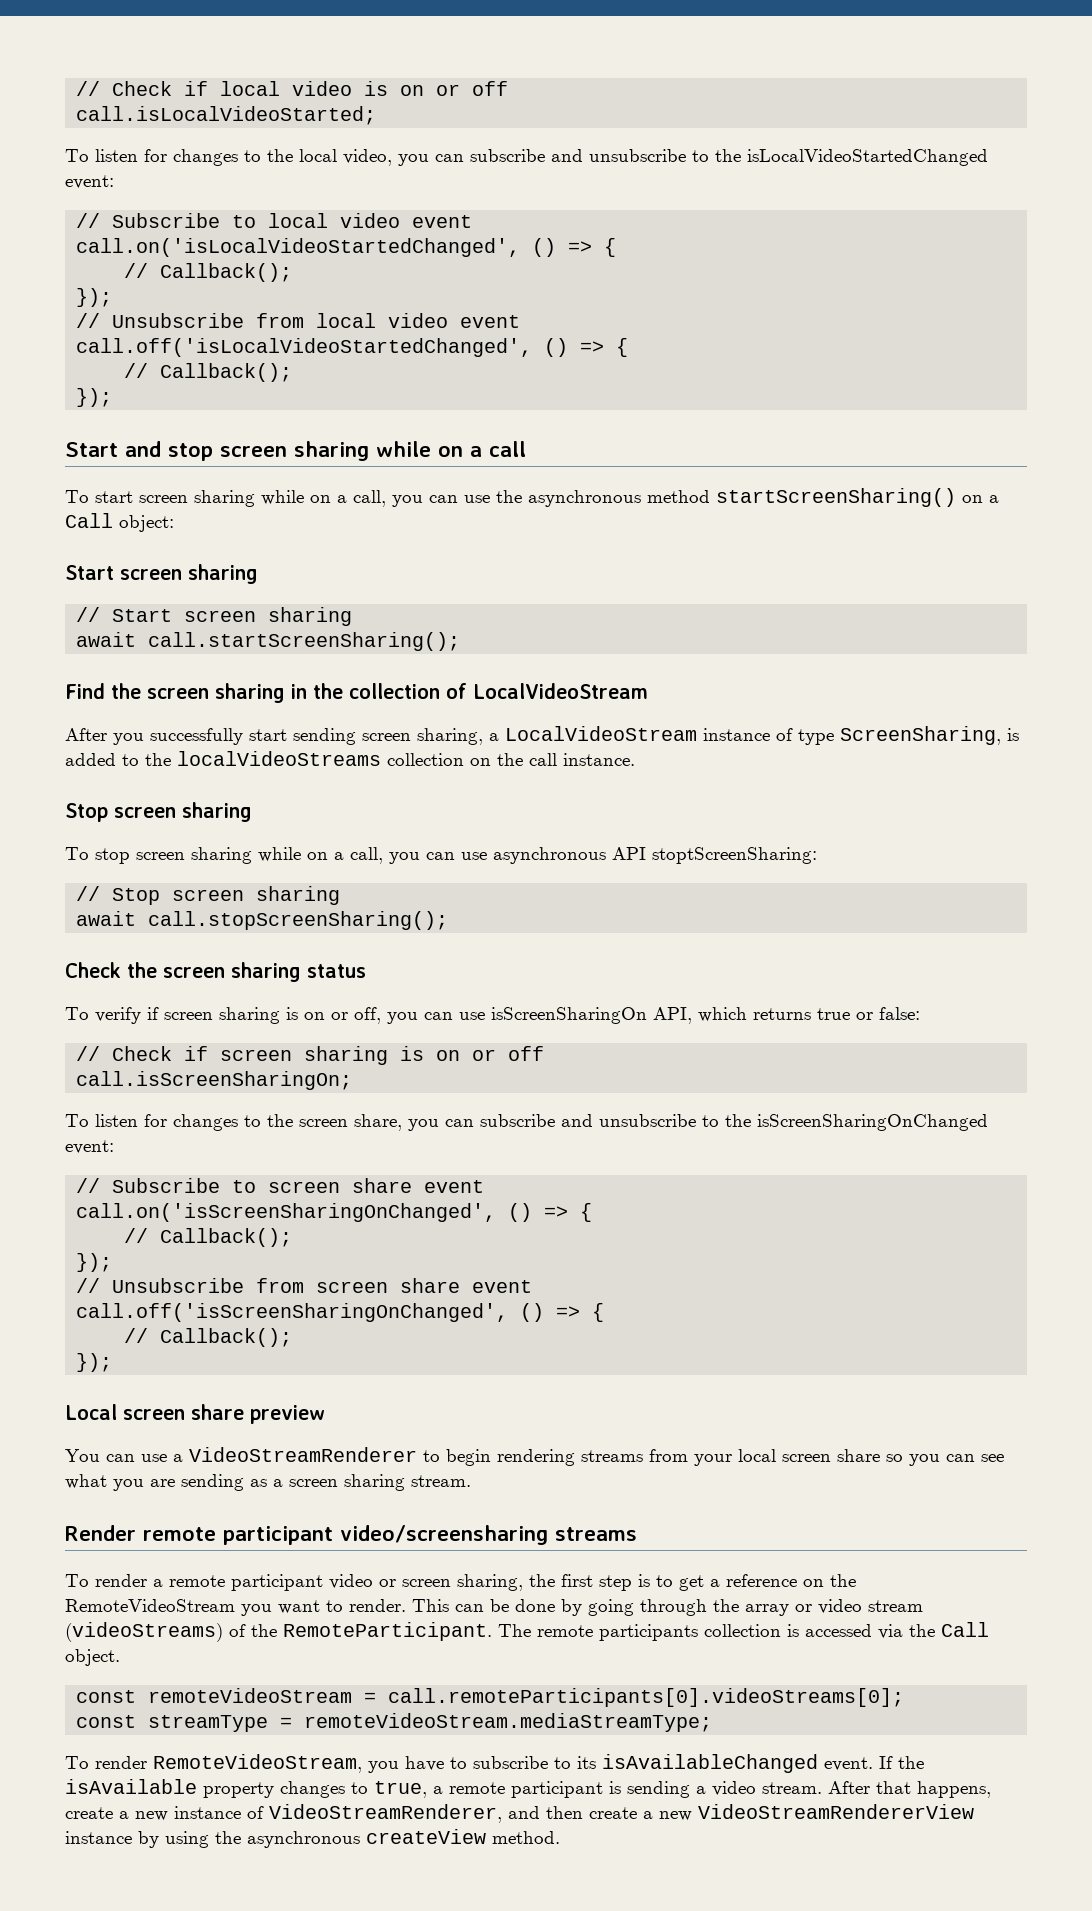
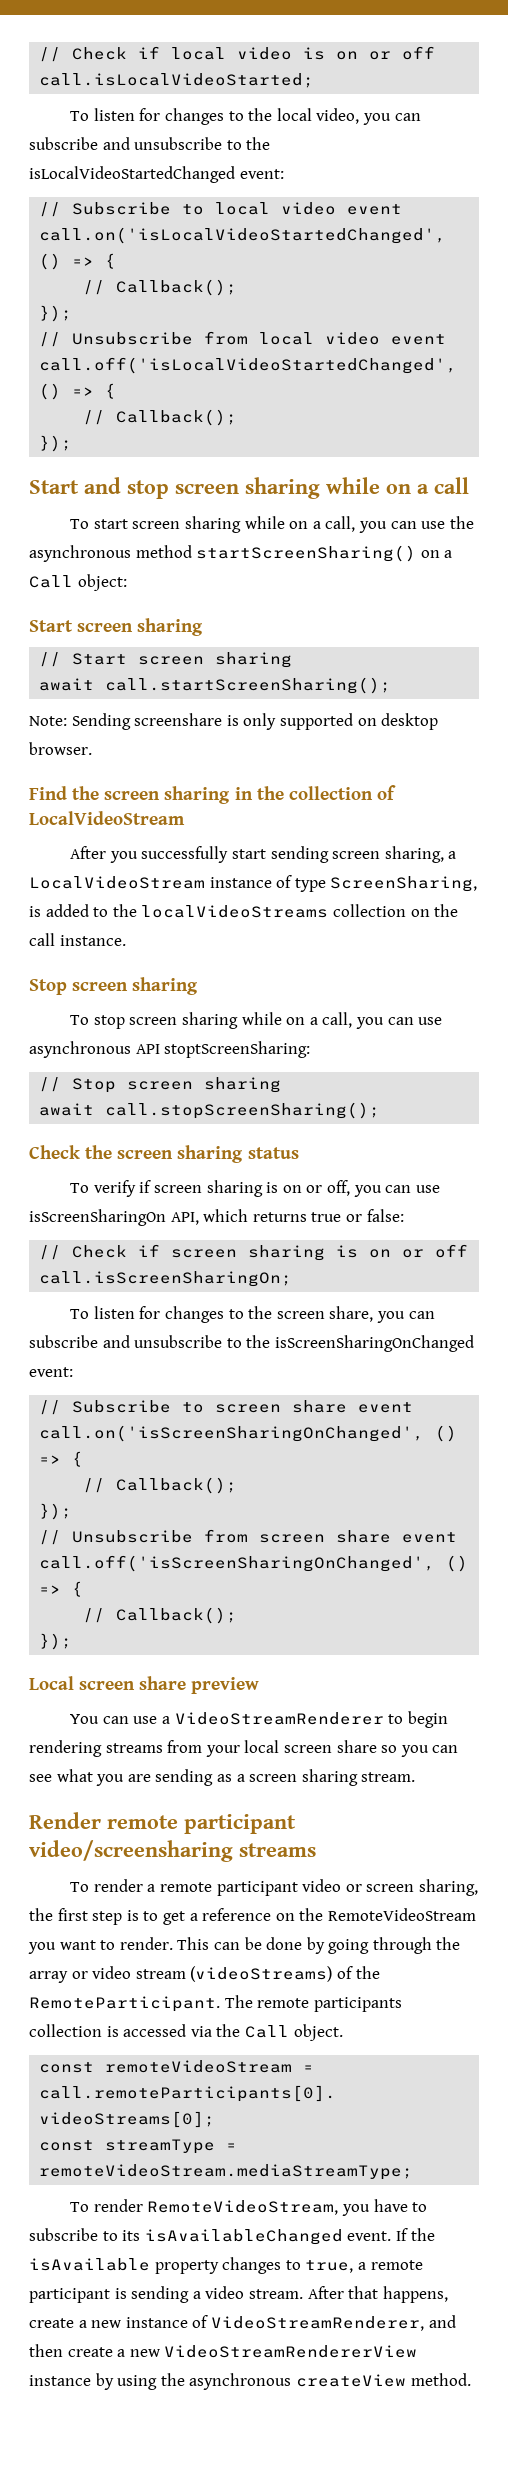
(461, 641) none -> [29,713,439,730] [29,742,92,755] // Note: Sending screenshare is only supported on desktop browser.

